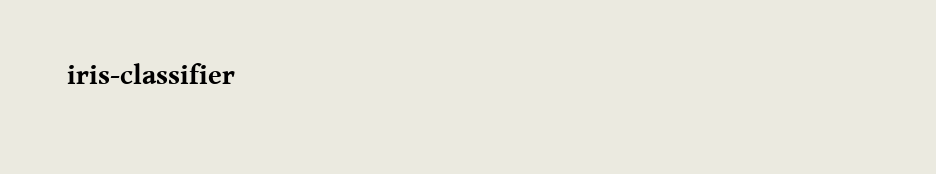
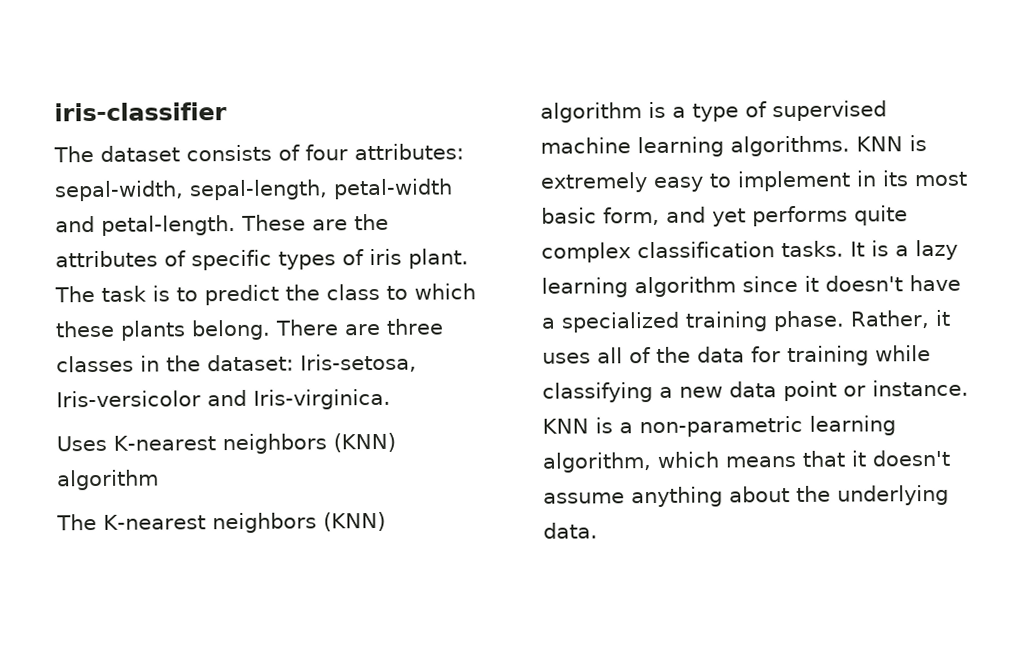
(235, 73) none -> [53,143,464,163] [54,178,453,202] [55,213,389,236] [55,248,469,271] [54,283,476,306] [55,318,444,341] [56,353,417,373] [56,388,391,410] [56,432,396,455] [57,469,159,491] [56,511,386,534] [540,100,887,123] [540,135,927,158] [540,170,967,193] [541,205,908,227] [541,239,958,263] [541,274,961,298] [541,309,950,333] [542,345,931,367] [542,379,969,403] [542,415,896,438] [542,449,950,473] [543,484,949,508] [543,522,598,539] // The dataset consists of four attributes: sepal-width, sepal-length, petal-width and petal-length. These are the attributes of specific types of iris plant. The task is to predict the class to which these plants belong. There are three classes in the dataset: Iris-setosa, Iris-versicolor and Iris-virginica. // Uses K-nearest neighbors (KNN) algorithm // The K-nearest neighbors (KNN) algorithm is a type of supervised machine learning algorithms. KNN is extremely easy to implement in its most basic form, and yet performs quite complex classification tasks. It is a lazy learning algorithm since it doesn't have a specialized training phase. Rather, it uses all of the data for training while classifying a new data point or instance. KNN is a non-parametric learning algorithm, which means that it doesn't assume anything about the underlying data.

